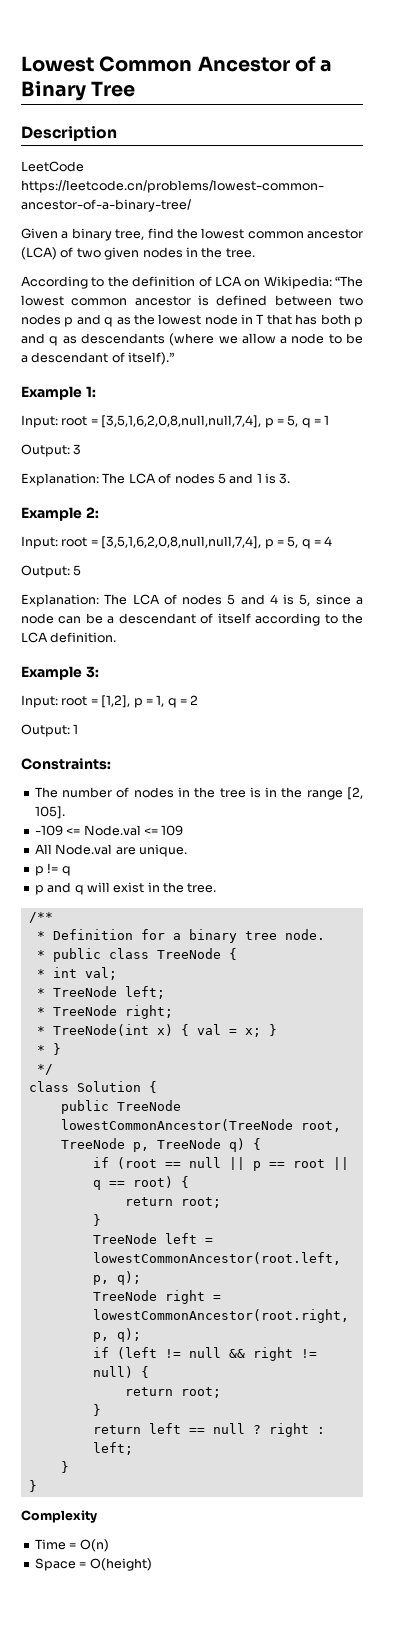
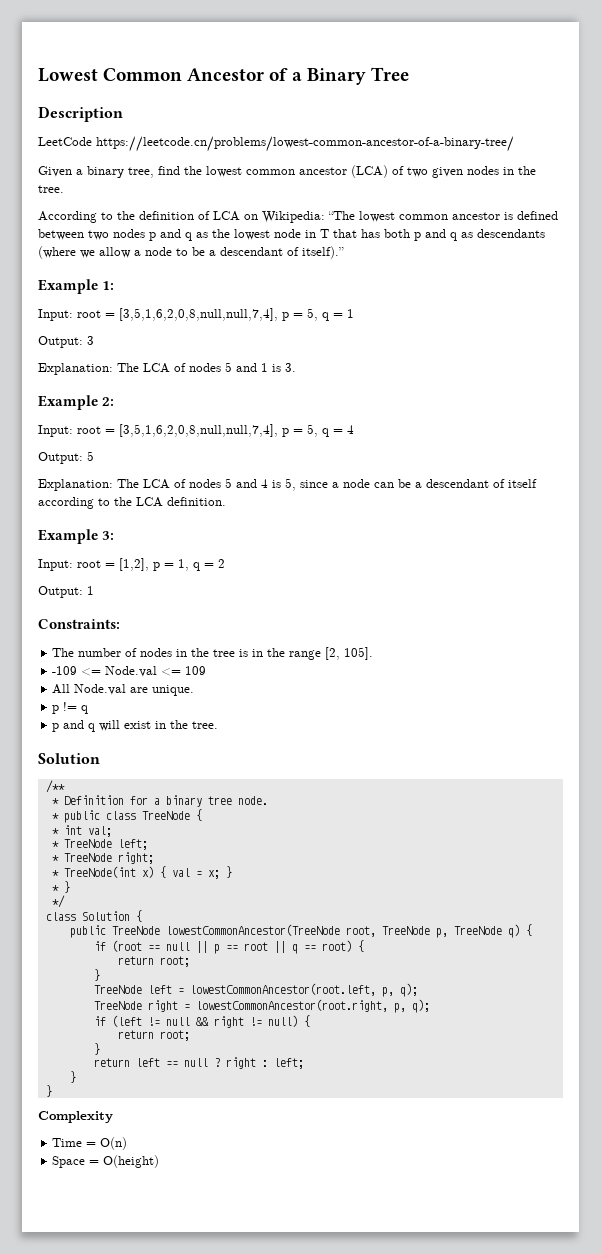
(217, 888) none -> [38,753,100,764] // Solution

